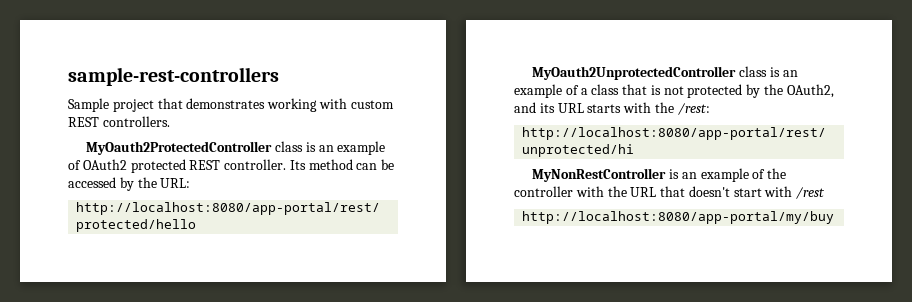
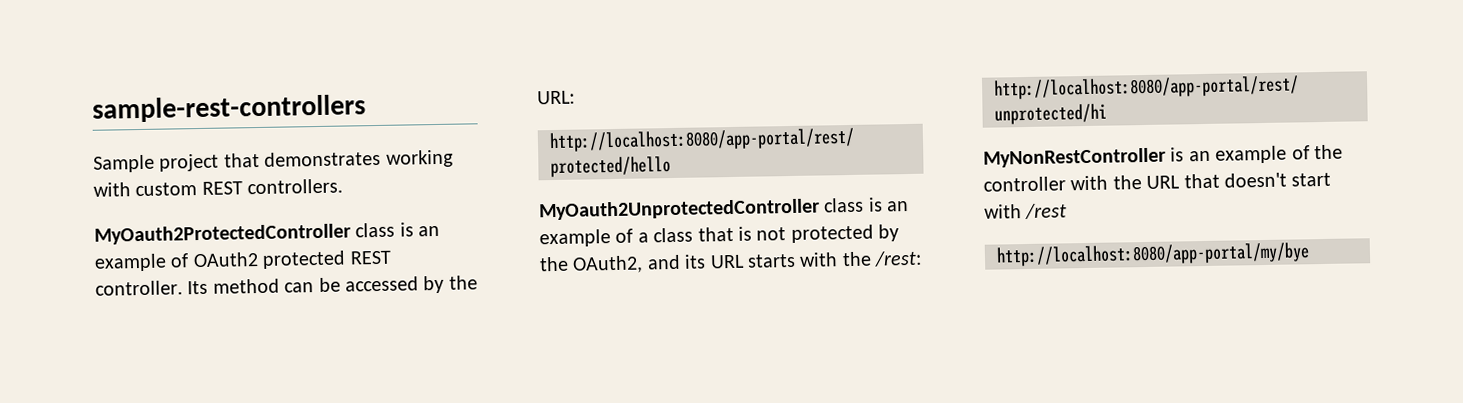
[522,211,835,224] http://localhost:8080/app-portal/my/buy -> [996,242,1310,267] http://localhost:8080/app-portal/my/bye

